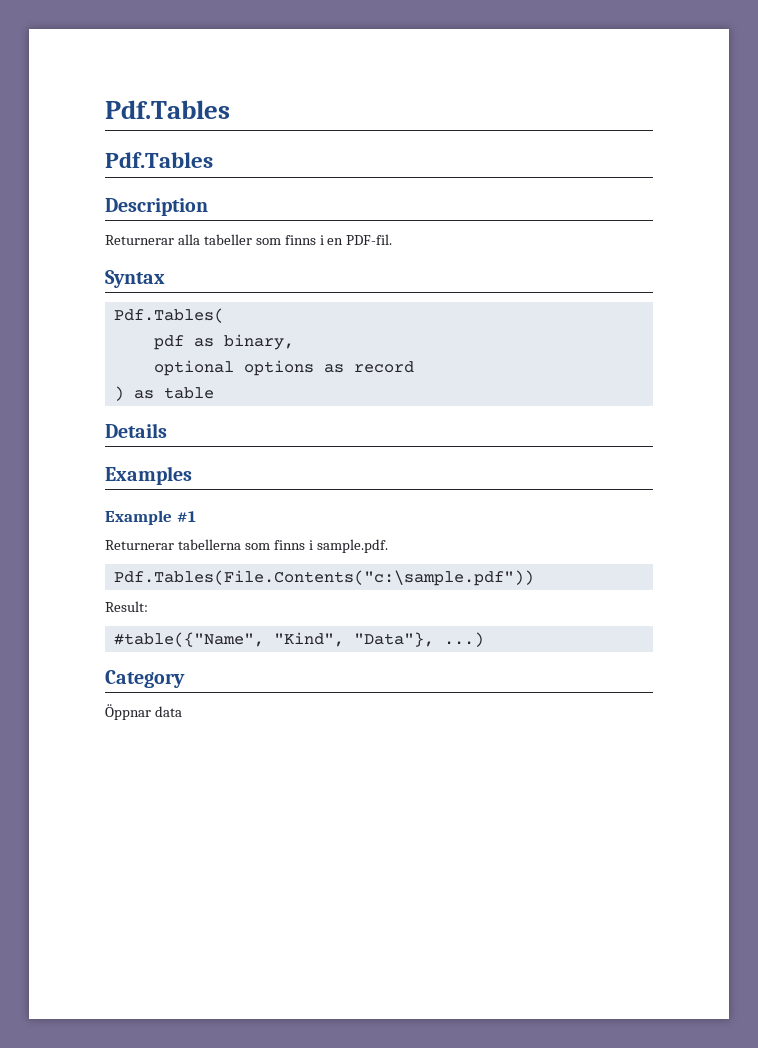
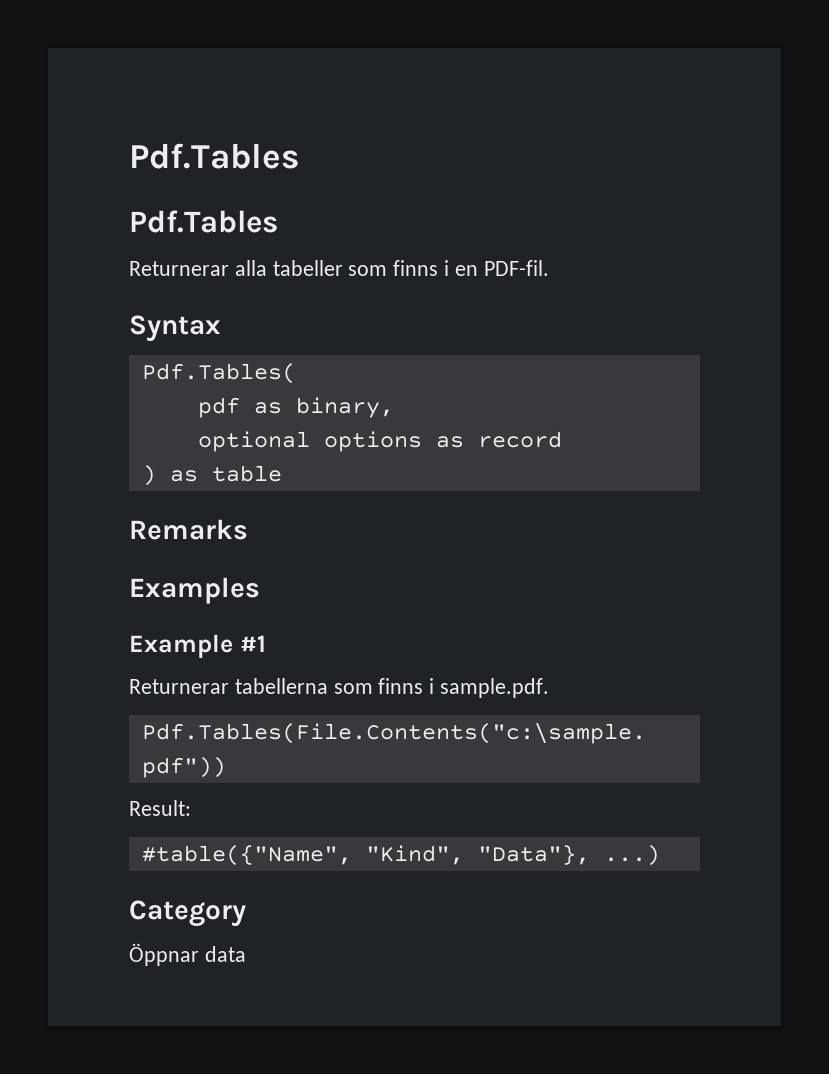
[105,198,208,216] // Description -> (278, 221) none
[105,423,167,438] Details -> [129,519,248,540] Remarks

